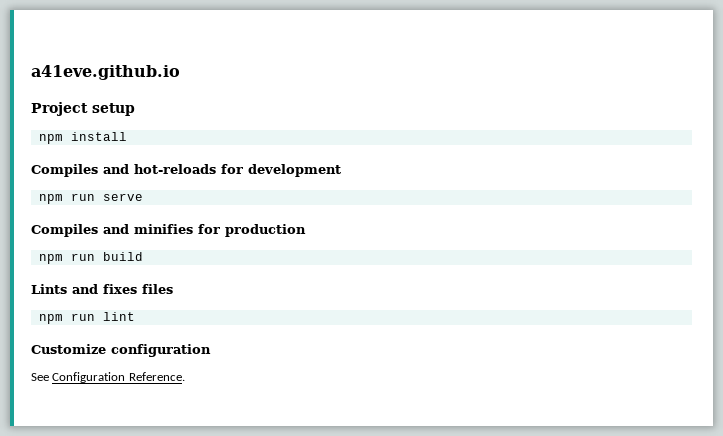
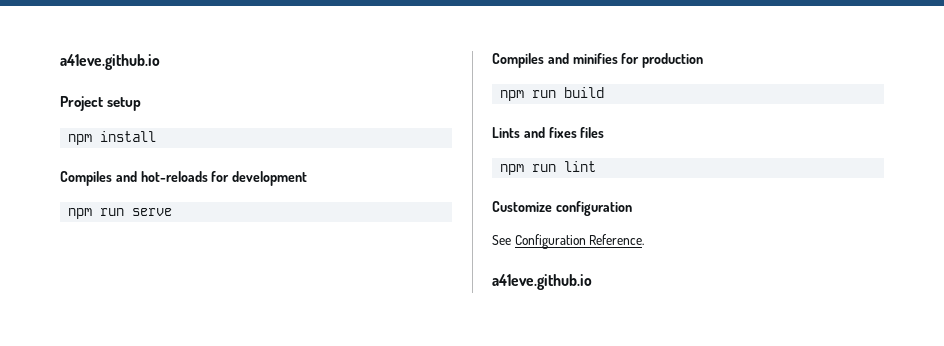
(185, 376) none -> [492,274,592,290] // a41eve.github.io

